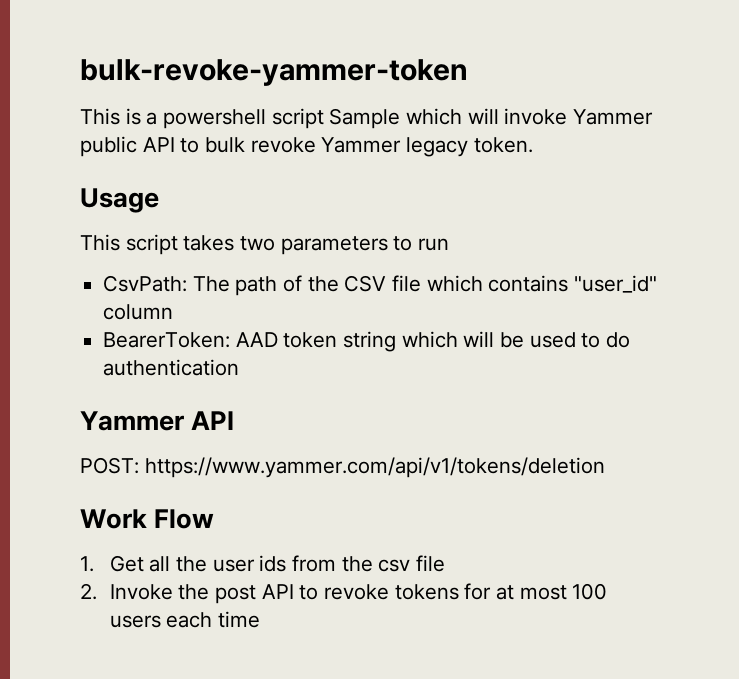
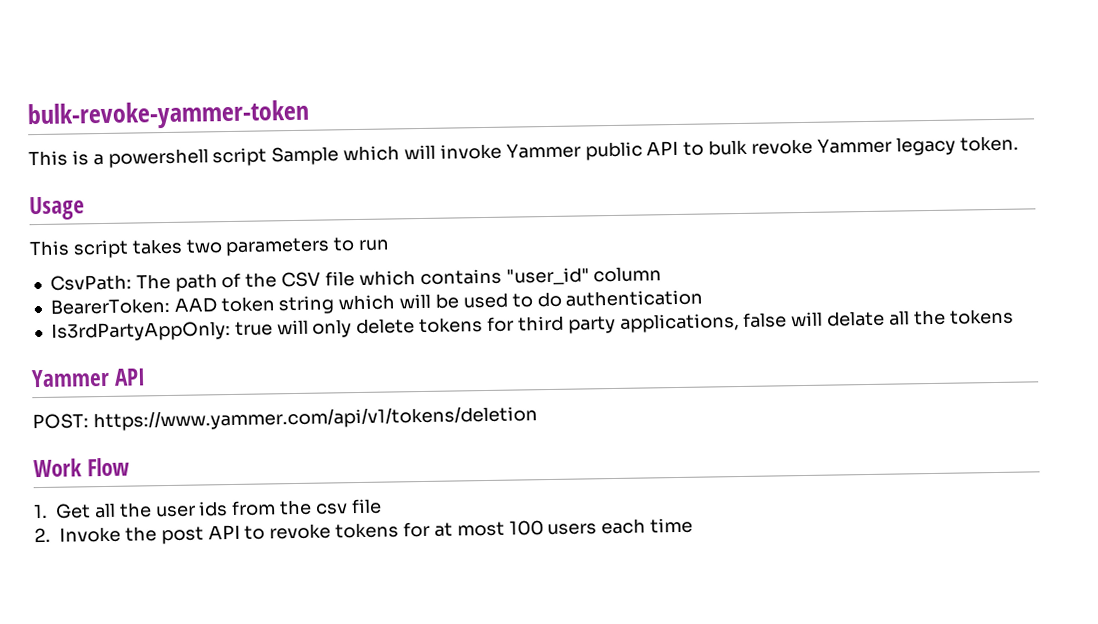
(240, 367) none -> [50,308,1014,342] // Is3rdPartyAppOnly: true will only delete tokens for third party applications, false will delate all the tokens

